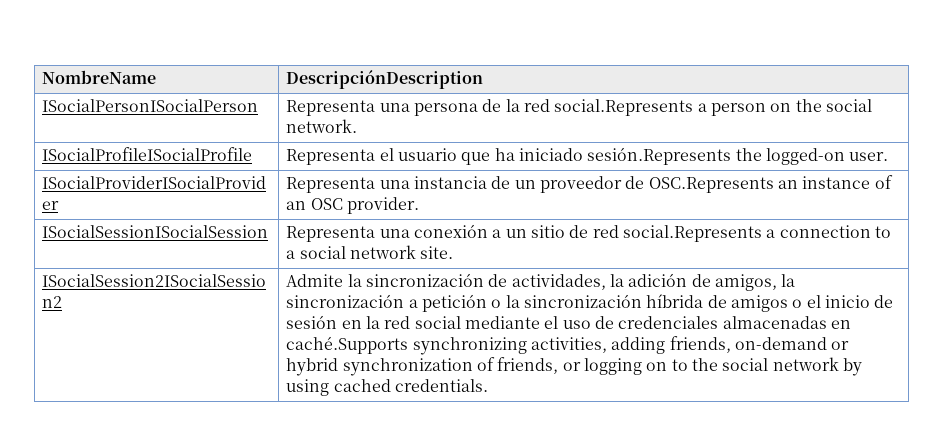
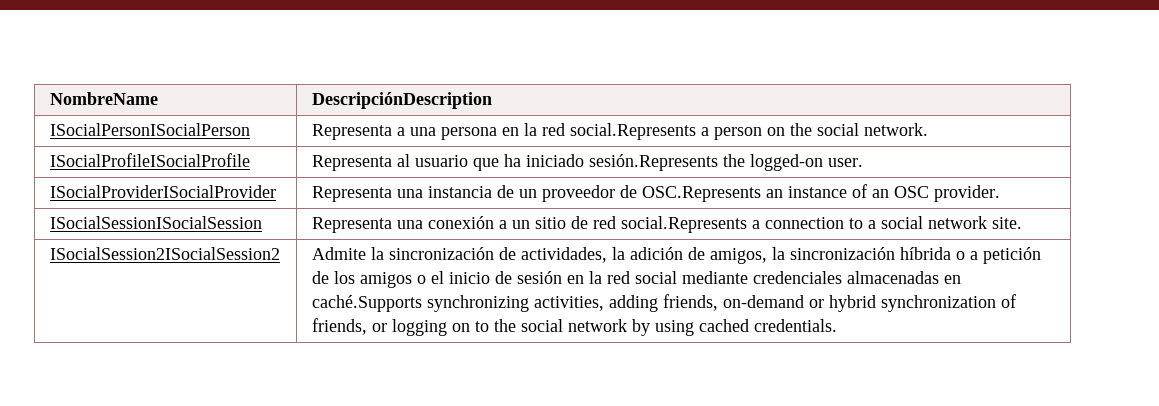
(376, 108) none -> [396,127,405,136] a
[482,99,502,112] de -> [501,127,519,136] en
[379,148,394,161] el -> [396,154,410,167] al
[408,294,727,312] a petición o la sincronización híbrida de -> [899,247,1041,264] [311,271,355,284] híbrida o a petición de los
[544,316,614,329] el uso de -> (748, 277) none

